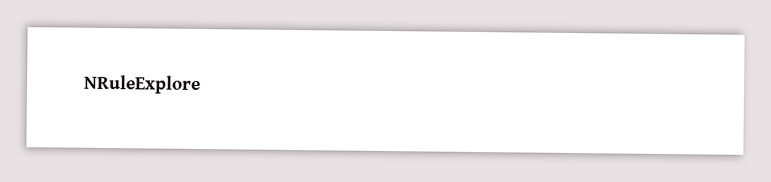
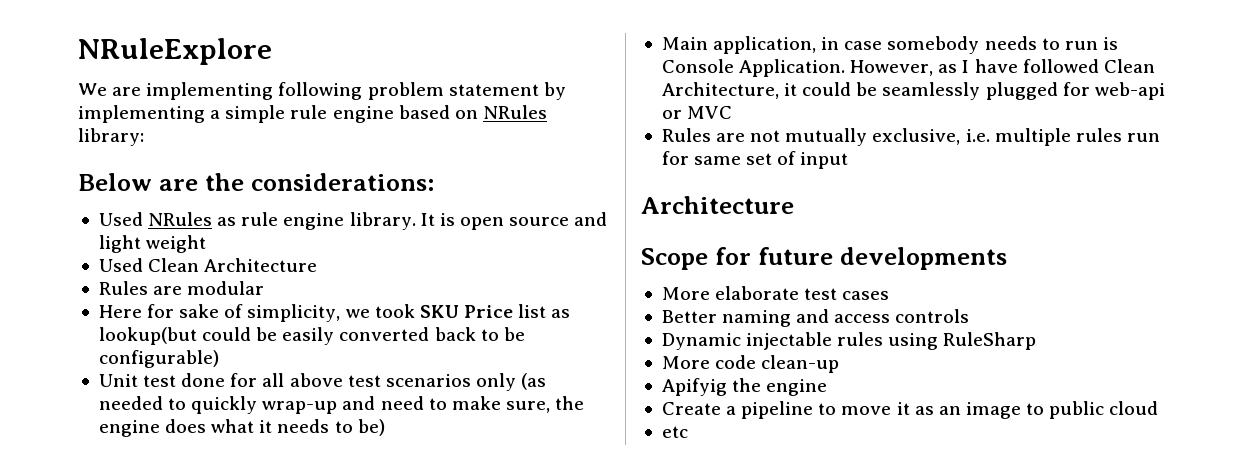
(201, 84) none -> [78,82,566,100] [78,105,547,123] [78,128,144,146] [78,173,435,191] [98,212,608,230] [98,235,207,253] [98,258,318,272] [98,281,265,295] [98,304,571,322] [98,327,525,345] [98,350,219,368] [98,373,547,391] [98,396,585,414] [98,419,385,437] [661,36,1118,54] [661,59,1155,77] [661,82,1165,100] [661,106,733,119] [661,128,1160,146] [661,151,849,169] [641,196,794,214] [641,247,1007,270] [661,286,890,300] [661,309,970,327] [661,332,1037,350] [661,355,840,373] [661,378,828,396] [661,401,1159,419] [661,426,688,438] // We are implementing following problem statement by implementing a simple rule engine based on NRules library: // Below are the considerations: // Used NRules as rule engine library. It is open source and light weight // Used Clean Architecture // Rules are modular // Here for sake of simplicity, we took SKU Price list as lookup(but could be easily converted back to be configurable) // Unit test done for all above test scenarios only (as needed to quickly wrap-up and need to make sure, the engine does what it needs to be) // Main application, in case somebody needs to run is Console Application. However, as I have followed Clean Architecture, it could be seamlessly plugged for web-api or MVC // Rules are not mutually exclusive, i.e. multiple rules run for same set of input // Architecture // Scope for future developments // More elaborate test cases // Better naming and access controls // Dynamic injectable rules using RuleSharp // More code clean-up // Apifyig the engine // Create a pipeline to move it as an image to public cloud // etc

